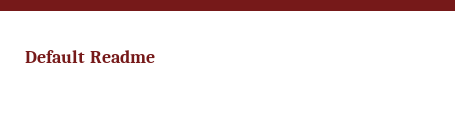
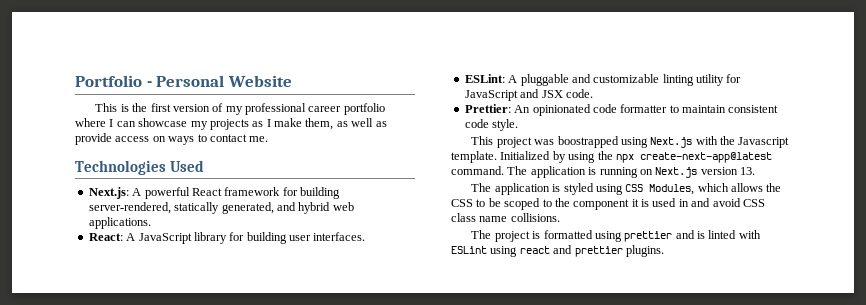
[25,50,155,63] Default Readme -> [75,75,292,87] [95,103,385,115] [75,118,387,130] [75,133,269,145] [75,160,205,175] [88,187,340,199] [88,202,354,214] [88,217,151,229] [88,232,366,244] [464,74,742,86] [464,89,593,101] [464,104,779,116] [464,119,519,131] [471,136,790,148] [451,151,772,163] [451,166,755,178] [471,183,782,195] [451,198,765,210] [451,213,560,222] [471,230,761,242] [451,245,664,257] Portfolio - Personal Website // This is the first version of my professional career portfolio where I can showcase my projects as I make them, as well as provide access on ways to contact me. // Technologies Used // Next.js: A powerful React framework for building server-rendered, statically generated, and hybrid web applications. // React: A JavaScript library for building user interfaces. // ESLint: A pluggable and customizable linting utility for JavaScript and JSX code. // Prettier: An opinionated code formatter to maintain consistent code style. // This project was boostrapped using Next.js with the Javascript template. Initialized by using the npx create-next-app@latest command. The application is running on Next.js version 13. // The application is styled using CSS Modules, which allows the CSS to be scoped to the component it is used in and avoid CSS class name collisions. // The project is formatted using prettier and is linted with ESLint using react and prettier plugins.

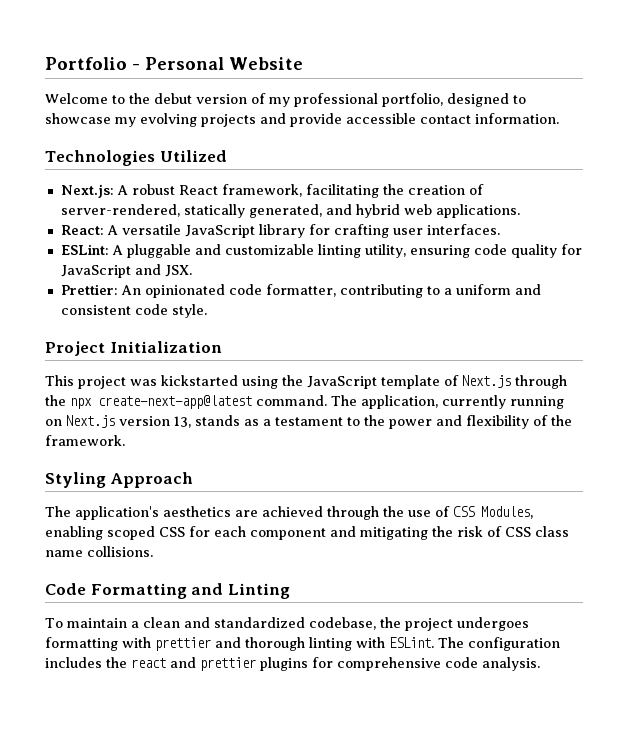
[95,103,385,115] [75,118,387,130] [75,133,269,145] This is the first version of my professional career portfolio where I can showcase my projects as I make them, as well as provide access on ways to contact me. -> [45,93,526,107] [45,113,559,127] Welcome to the debut version of my professional portfolio, designed to showcase my evolving projects and provide accessible contact information.
[170,160,205,172] Used -> [159,150,227,162] Utilized
[144,187,340,199] powerful React framework for building -> [131,184,484,198] robust React framework, facilitating the creation of
(136, 237) none -> [121,224,181,235] versatile
[246,232,287,244] building -> [333,224,389,238] crafting
[696,74,724,86] utility -> [364,244,557,258] utility, ensuring code quality
[541,89,593,98] JSX code. -> [164,265,192,277] JSX.
[620,104,726,113] formatter to maintain -> [265,284,541,298] formatter, contributing to a uniform and
(519, 125) none -> [45,341,222,356] // Project Initialization
[557,136,790,148] [451,151,596,163] boostrapped using Next.js with the Javascript template. Initialized by using -> [161,375,567,389] kickstarted using the JavaScript template of Next.js through
[530,166,597,178] application is -> [361,395,506,409] application, currently
[740,167,755,175] [471,183,782,195] [451,198,765,210] [451,213,560,222] [471,230,761,242] [451,245,664,257] 13. // The application is styled using CSS Modules, which allows the CSS to be scoped to the component it is used in and avoid CSS class name collisions. // The project is formatted using prettier and is linted with ESLint using react and prettier plugins. -> [174,415,572,429] [45,435,125,446] [45,472,193,488] [45,506,533,520] [45,526,569,540] [45,546,153,557] [45,583,290,599] [45,617,529,631] [45,637,560,651] [45,657,540,671] 13, stands as a testament to the power and flexibility of the framework. // Styling Approach // The application's aesthetics are achieved through the use of CSS Modules, enabling scoped CSS for each component and mitigating the risk of CSS class name collisions. // Code Formatting and Linting // To maintain a clean and standardized codebase, the project undergoes formatting with prettier and thorough linting with ESLint. The configuration includes the react and prettier plugins for comprehensive code analysis.

